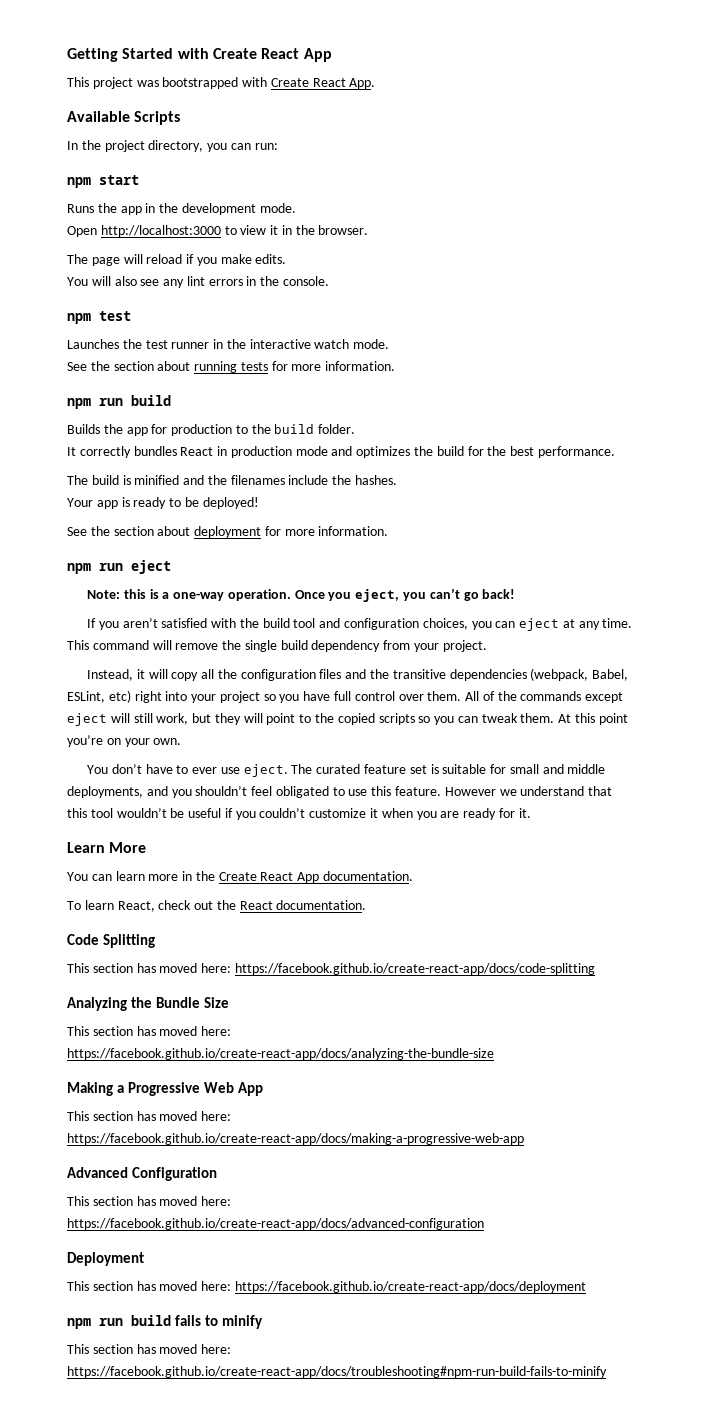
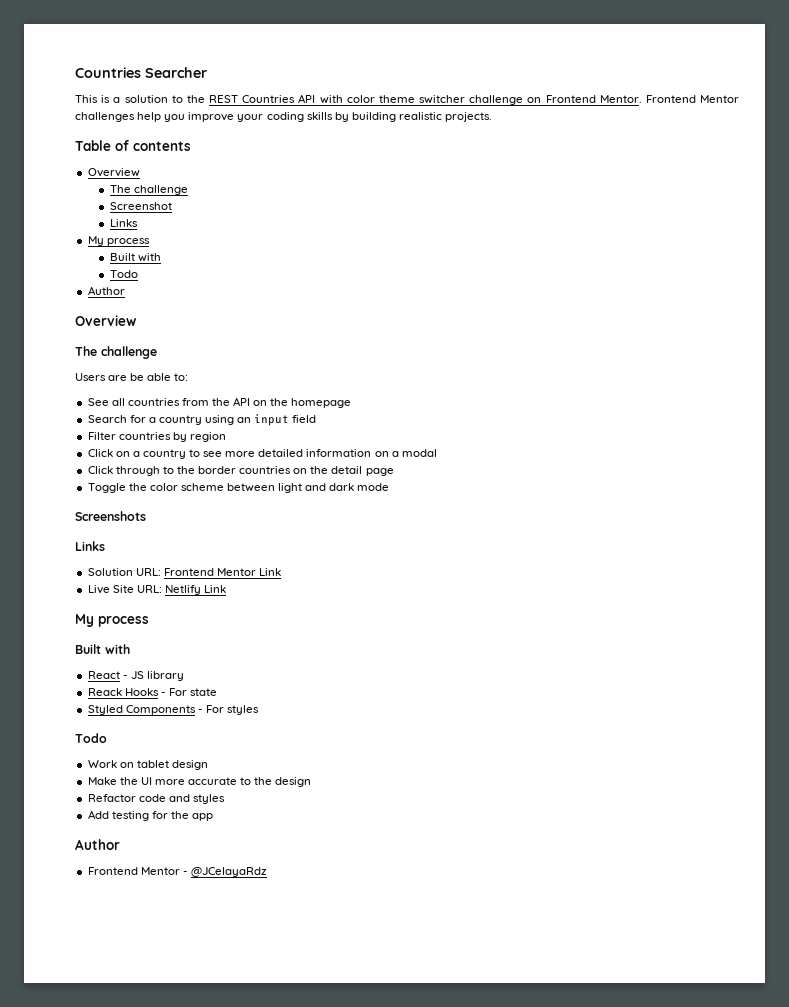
[67,48,332,62] [67,77,376,89] [67,111,181,125] [67,140,278,152] [67,175,139,188] [67,203,296,215] [67,225,369,237] [67,254,287,266] [67,276,330,288] [67,311,131,324] [67,339,390,349] [67,361,396,373] [67,395,171,409] [67,424,356,436] [67,446,615,458] [67,475,398,485] [67,497,259,509] [67,526,389,538] [67,560,171,574] [86,588,516,602] [86,618,633,631] [67,640,487,652] [86,668,629,681] [67,690,624,703] [67,713,628,726] [67,735,182,747] [86,764,606,777] [67,786,613,798] [67,808,531,820] [67,842,147,853] [67,871,414,883] [67,900,367,912] [67,934,155,948] [67,963,595,975] [67,997,229,1011] [67,1026,232,1036] [67,1048,494,1060] [67,1082,263,1096] [67,1111,232,1121] [67,1133,524,1145] [67,1167,217,1181] [67,1196,232,1206] [67,1218,484,1230] [67,1252,144,1266] [67,1281,586,1293] [67,1315,263,1329] [67,1344,232,1354] [67,1366,607,1378] Getting Started with Create React App // This project was bootstrapped with Create React App. // Available Scripts // In the project directory, you can run: // npm start // Runs the app in the development mode. // Open http://localhost:3000 to view it in the browser. // The page will reload if you make edits. // You will also see any lint errors in the console. // npm test // Launches the test runner in the interactive watch mode. // See the section about running tests for more information. // npm run build // Builds the app for production to the build folder. // It correctly bundles React in production mode and optimizes the build for the best performance. // The build is minified and the filenames include the hashes. // Your app is ready to be deployed! // See the section about deployment for more information. // npm run eject // Note: this is a one-way operation. Once you eject, you can’t go back! // If you aren’t satisfied with the build tool and configuration choices, you can eject at any time. This command will remove the single build dependency from your project. // Instead, it will copy all the configuration files and the transitive dependencies (webpack, Babel, ESLint, etc) right into your project so you have full control over them. All of the commands except eject will still work, but they will point to the copied scripts so you can tweak them. At this point you’re on your own. // You don’t have to ever use eject. The curated feature set is suitable for small and middle deployments, and you shouldn’t feel obligated to use this feature. However we understand that this tool wouldn’t be useful if you couldn’t customize it when you are ready for it. // Learn More // You can learn more in the Create React App documentation. // To learn React, check out the React documentation. // Code Splitting // This section has moved here: https://facebook.github.io/create-react-app/docs/code-splitting // Analyzing the Bundle Size // This section has moved here: https://facebook.github.io/create-react-app/docs/analyzing-the-bundle-size // Making a Progressive Web App // This section has moved here: https://facebook.github.io/create-react-app/docs/making-a-progressive-web-app // Advanced Configuration // This section has moved here: https://facebook.github.io/create-react-app/docs/advanced-configuration // Deployment // This section has moved here: https://facebook.github.io/create-react-app/docs/deployment // npm run build fails to minify // This section has moved here: https://facebook.github.io/create-react-app/docs/troubleshooting#npm-run-build-fails-to-minify -> [75,67,207,78] [75,94,739,105] [75,112,493,122] [75,140,191,151] [87,168,140,177] [109,185,188,195] [109,202,172,210] [109,219,138,227] [87,236,150,246] [109,253,161,262] [109,270,138,278] [87,286,125,295] [75,315,136,326] [75,346,157,359] [75,373,189,381] [87,397,352,408] [87,414,317,426] [87,432,226,442] [87,449,437,459] [87,466,394,476] [87,483,390,493] [75,511,146,521] [75,541,105,551] [87,568,282,576] [87,585,227,595] [75,614,149,627] [75,644,130,654] [87,671,184,681] [87,688,218,696] [87,705,260,715] [75,733,107,743] [87,760,208,770] [87,777,312,787] [87,794,225,804] [87,810,214,821] [75,839,120,850] [87,867,267,877] Countries Searcher // This is a solution to the REST Countries API with color theme switcher challenge on Frontend Mentor. Frontend Mentor challenges help you improve your coding skills by building realistic projects. // Table of contents // Overview // The challenge // Screenshot // Links // My process // Built with // Todo // Author // Overview // The challenge // Users are be able to: // See all countries from the API on the homepage // Search for a country using an input field // Filter countries by region // Click on a country to see more detailed information on a modal // Click through to the border countries on the detail page // Toggle the color scheme between light and dark mode // Screenshots // Links // Solution URL: Frontend Mentor Link // Live Site URL: Netlify Link // My process // Built with // React - JS library // Reack Hooks - For state // Styled Components - For styles // Todo // Work on tablet design // Make the UI more accurate to the design // Refactor code and styles // Add testing for the app // Author // Frontend Mentor - @JCelayaRdz

